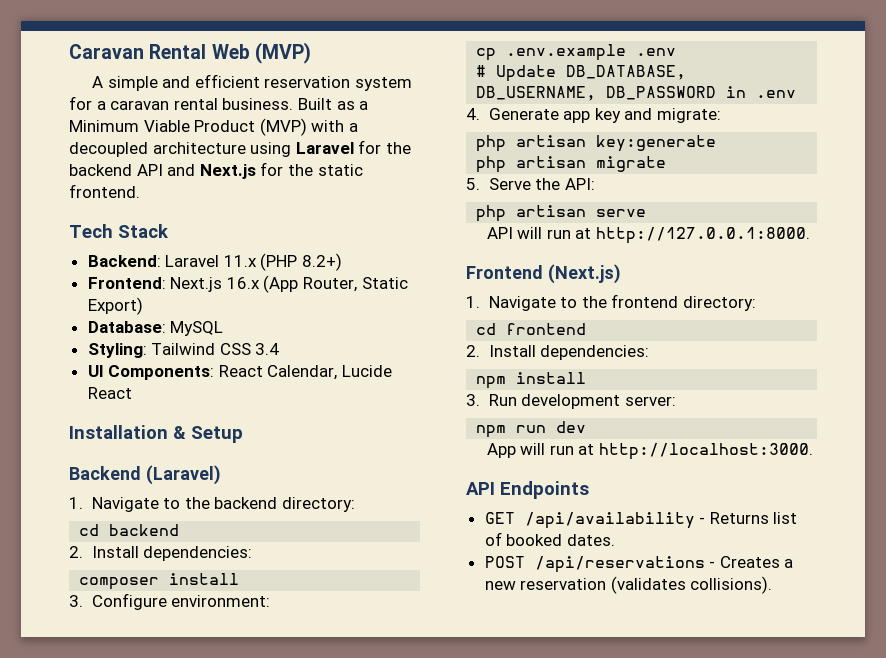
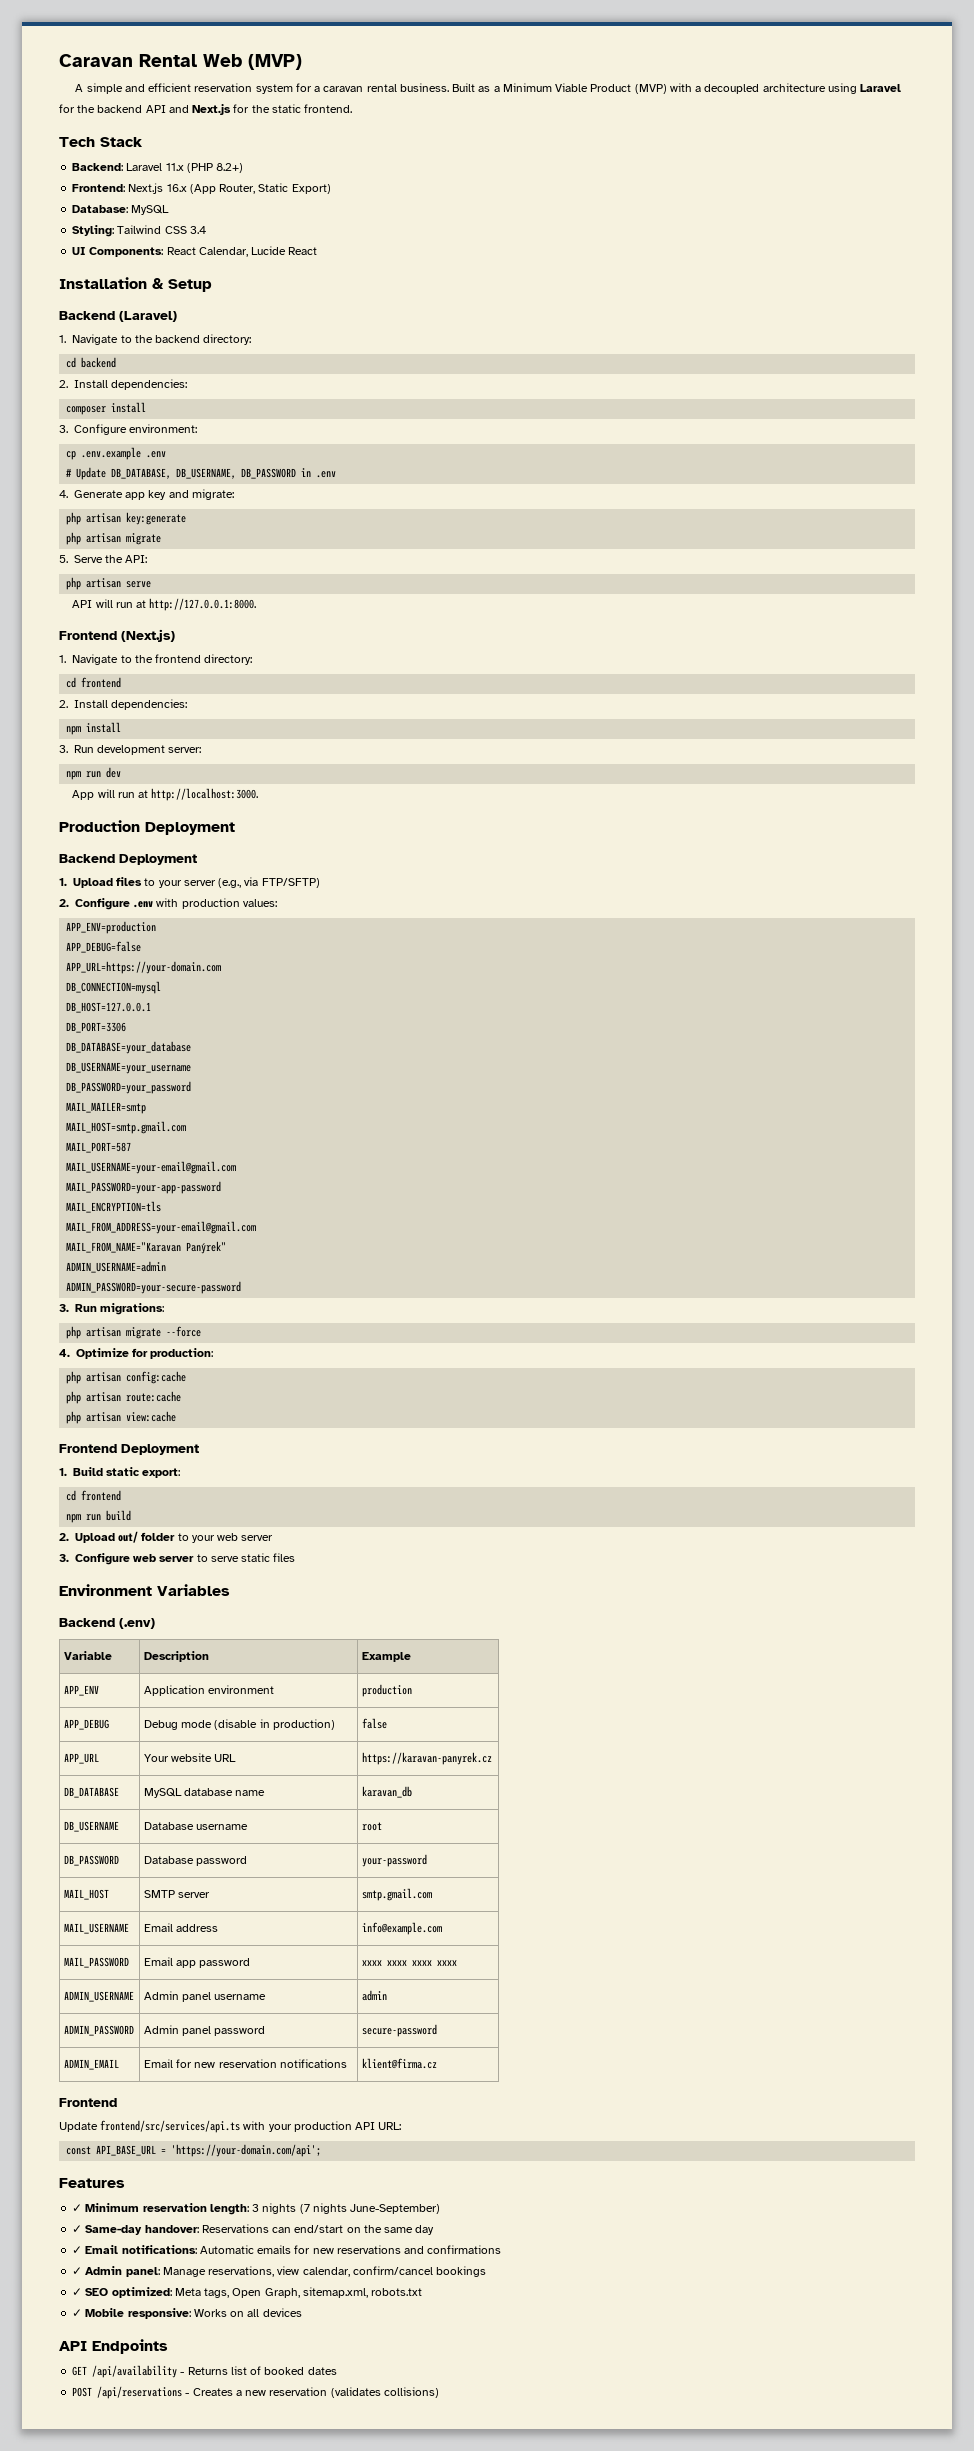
(814, 451) none -> [59,820,235,835] [59,854,197,865] [59,877,320,888] [59,898,277,910] [66,921,157,934] [66,941,142,953] [66,961,222,974] [66,981,162,994] [66,1002,152,1013] [66,1022,127,1033] [66,1041,192,1054] [66,1062,192,1074] [66,1081,192,1094] [66,1102,147,1114] [66,1121,187,1134] [66,1142,132,1153] [66,1161,237,1174] [66,1181,222,1194] [66,1201,162,1213] [66,1221,257,1234] [66,1241,227,1254] [66,1261,167,1273] [66,1281,242,1294] [59,1303,165,1315] [66,1326,202,1339] [59,1348,214,1359] [66,1371,187,1384] [66,1391,182,1404] [66,1411,177,1424] [59,1444,199,1455] [59,1467,181,1478] [66,1490,122,1501] [66,1510,132,1523] [59,1531,274,1543] [59,1553,296,1565] [59,1584,230,1596] [59,1618,155,1629] [63,1651,112,1660] [143,1651,209,1662] [361,1652,411,1662] [63,1685,99,1696] [143,1685,275,1696] [361,1684,412,1697] [63,1719,109,1730] [143,1719,335,1730] [361,1718,387,1729] [63,1753,99,1764] [143,1753,237,1762] [361,1752,492,1765] [63,1787,119,1798] [143,1788,266,1798] [361,1786,412,1798] [63,1821,119,1832] [143,1822,249,1830] [361,1822,382,1831] [63,1855,119,1866] [143,1856,248,1866] [361,1854,427,1867] [63,1889,109,1900] [143,1890,211,1898] [361,1888,432,1901] [63,1923,129,1934] [143,1923,219,1932] [361,1922,442,1935] [63,1957,129,1968] [143,1957,251,1968] [361,1960,457,1966] [63,1991,134,2002] [143,1991,267,2002] [361,1990,387,2001] [63,2025,134,2036] [143,2025,266,2036] [361,2024,437,2037] [63,2059,119,2070] [143,2059,347,2068] [361,2058,437,2069] [59,2098,117,2107] [59,2120,402,2133] [66,2144,322,2157] [59,2178,125,2188] [72,2203,441,2215] [72,2224,435,2235] [72,2245,502,2254] [72,2266,487,2277] [72,2287,423,2298] [72,2308,302,2319] // Production Deployment // Backend Deployment // 1. Upload files to your server (e.g., via FTP/SFTP) // 2. Configure .env with production values: // APP_ENV=production // APP_DEBUG=false // APP_URL=https://your-domain.com // DB_CONNECTION=mysql // DB_HOST=127.0.0.1 // DB_PORT=3306 // DB_DATABASE=your_database // DB_USERNAME=your_username // DB_PASSWORD=your_password // MAIL_MAILER=smtp // MAIL_HOST=smtp.gmail.com // MAIL_PORT=587 // MAIL_USERNAME=your-email@gmail.com // MAIL_PASSWORD=your-app-password // MAIL_ENCRYPTION=tls // MAIL_FROM_ADDRESS=your-email@gmail.com // MAIL_FROM_NAME="Karavan Panýrek" // ADMIN_USERNAME=admin // ADMIN_PASSWORD=your-secure-password // 3. Run migrations: // php artisan migrate --force // 4. Optimize for production: // php artisan config:cache // php artisan route:cache // php artisan view:cache // Frontend Deployment // 1. Build static export: // cd frontend // npm run build // 2. Upload out/ folder to your web server // 3. Configure web server to serve static files // Environment Variables // Backend (.env) // Variable | Description | Example // APP_ENV | Application environment | production // APP_DEBUG | Debug mode (disable in production) | false // APP_URL | Your website URL | https://karavan-panyrek.cz // DB_DATABASE | MySQL database name | karavan_db // DB_USERNAME | Database username | root // DB_PASSWORD | Database password | your-password // MAIL_HOST | SMTP server | smtp.gmail.com // MAIL_USERNAME | Email address | info@example.com // MAIL_PASSWORD | Email app password | xxxx xxxx xxxx xxxx // ADMIN_USERNAME | Admin panel username | admin // ADMIN_PASSWORD | Admin panel password | secure-password // ADMIN_EMAIL | Email for new reservation notifications | klient@firma.cz // Frontend // Update frontend/src/services/api.ts with your production API URL: // const API_BASE_URL = 'https://your-domain.com/api'; // Features // ✓ Minimum reservation length: 3 nights (7 nights June-September) // ✓ Same-day handover: Reservations can end/start on the same day // ✓ Email notifications: Automatic emails for new reservations and confirmations // ✓ Admin panel: Manage reservations, view calendar, confirm/cancel bookings // ✓ SEO optimized: Meta tags, Open Graph, sitemap.xml, robots.txt // ✓ Mobile responsive: Works on all devices
[566,534,615,546] dates. -> [307,2367,337,2375] dates
[690,576,773,594] collisions). -> [383,2387,439,2398] collisions)

